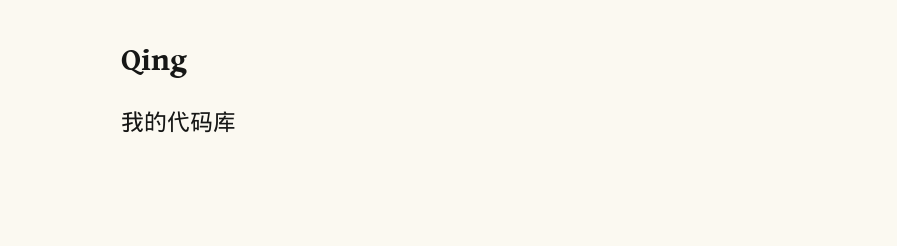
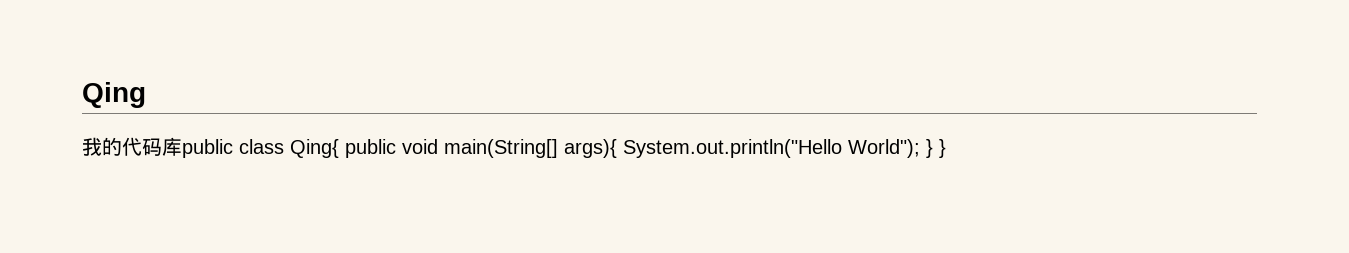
(236, 122) none -> [182,139,946,158] public class Qing{ public void main(String[] args){ System.out.println("Hello World"); } }

